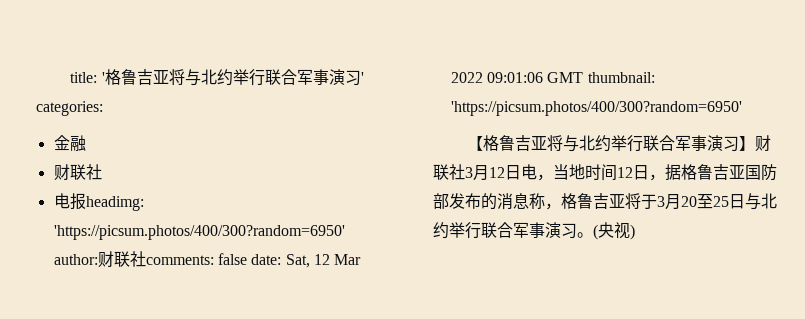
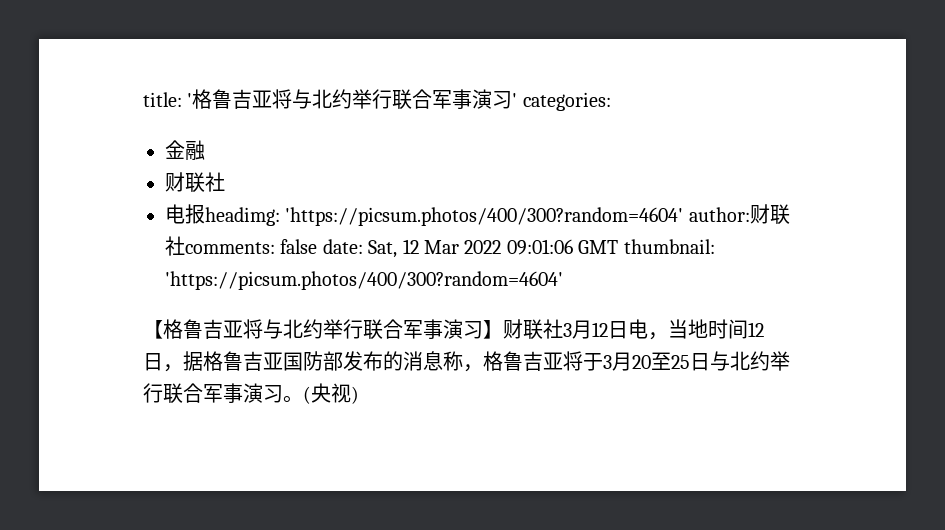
[53,225,345,240] 'https://picsum.photos/400/300?random=6950' -> [285,207,684,226] 'https://picsum.photos/400/300?random=4604'
[450,101,742,116] 'https://picsum.photos/400/300?random=6950' -> [165,271,563,290] 'https://picsum.photos/400/300?random=4604'

